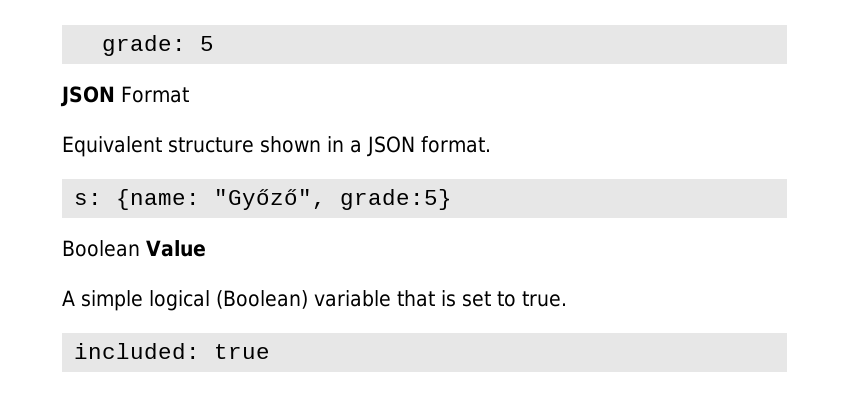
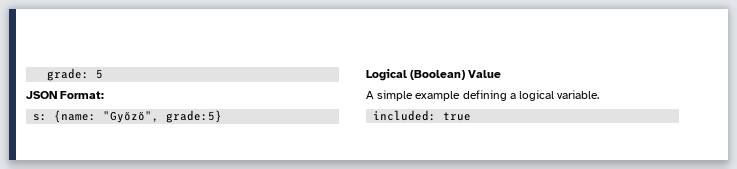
[121,86,189,103] [62,136,491,157] Format // Equivalent structure shown in a JSON format. -> [60,91,105,99] Format:
[62,240,140,257] Boolean -> [366,69,466,81] Logical (Boolean)
[149,290,567,311] logical (Boolean) variable that is set to true. -> [415,90,600,101] example defining a logical variable.

